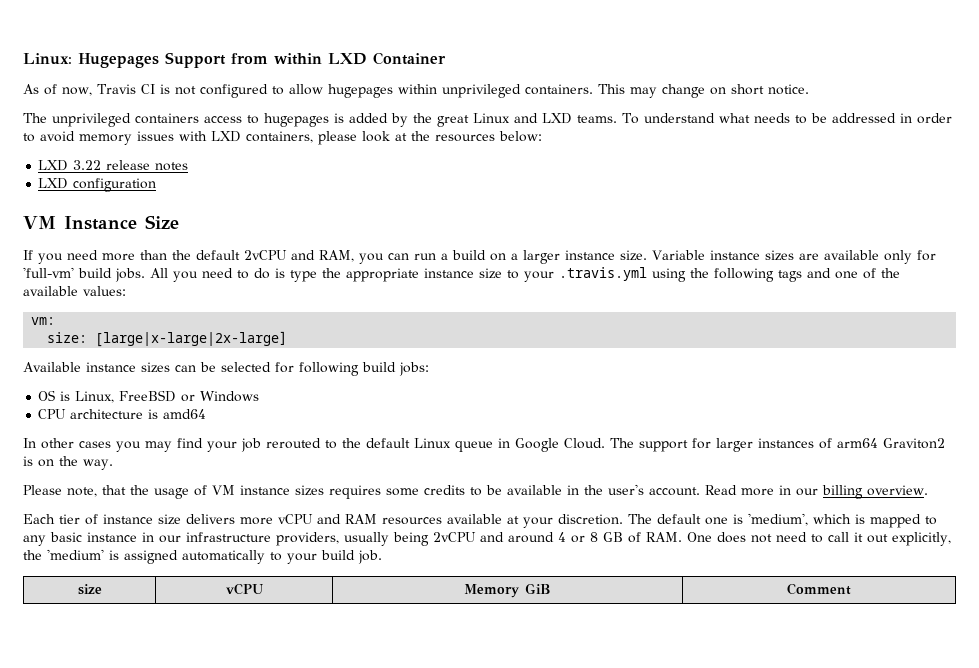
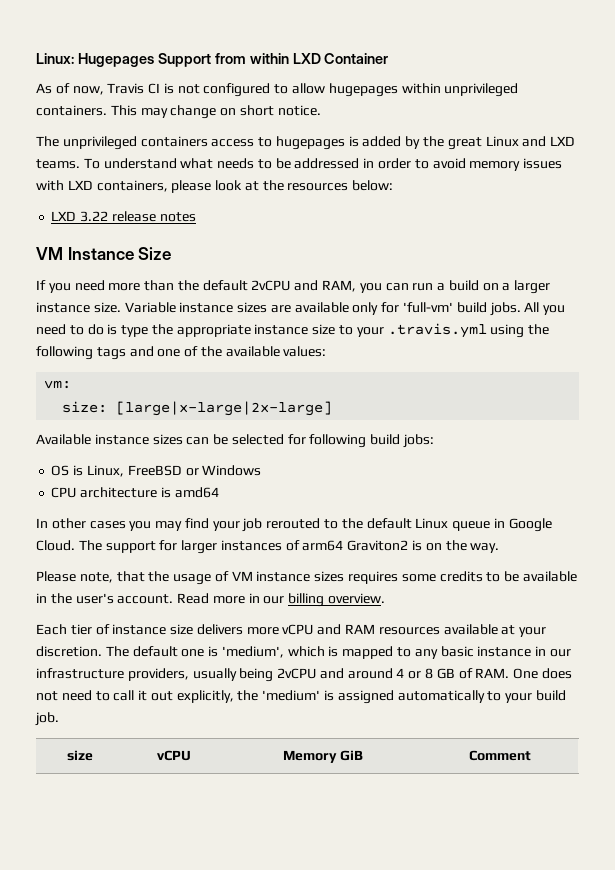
[38,178,157,192] // LXD configuration -> (196, 217) none

